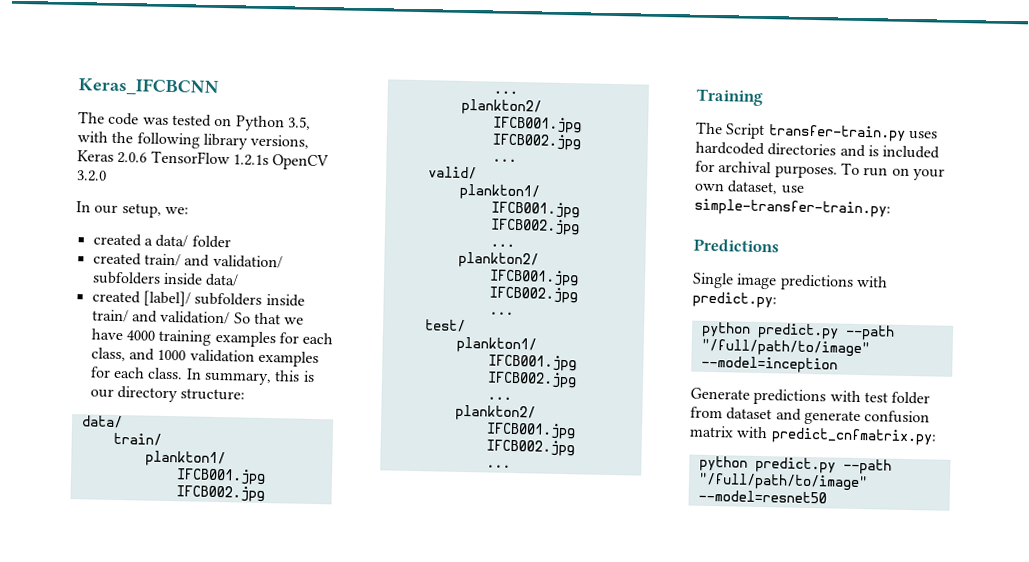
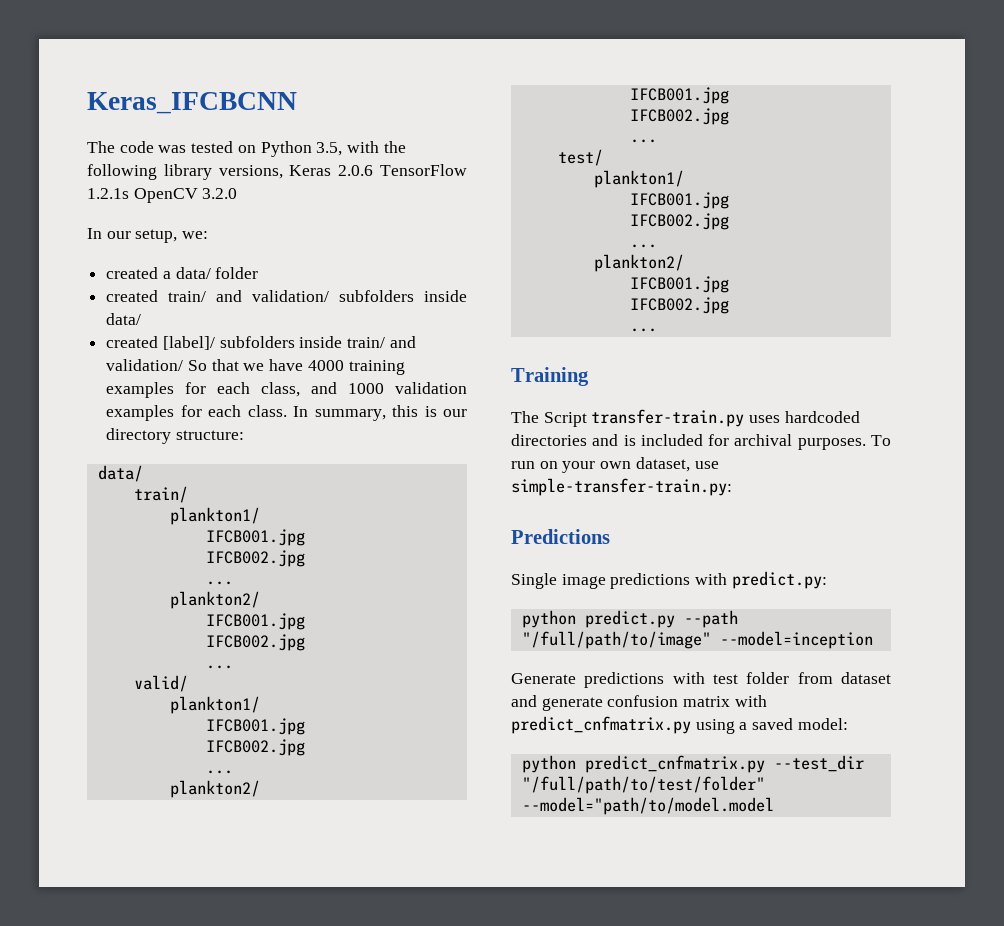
[770,427,937,446] [698,455,892,475] [697,472,868,492] [697,489,827,504] predict_cnfmatrix.py: // python predict.py --path "/full/path/to/image" --model=resnet50 -> [511,716,848,734] [521,755,864,773] [521,776,765,794] [521,797,774,815] predict_cnfmatrix.py using a saved model: // python predict_cnfmatrix.py --test_dir "/full/path/to/test/folder" --model="path/to/model.model

